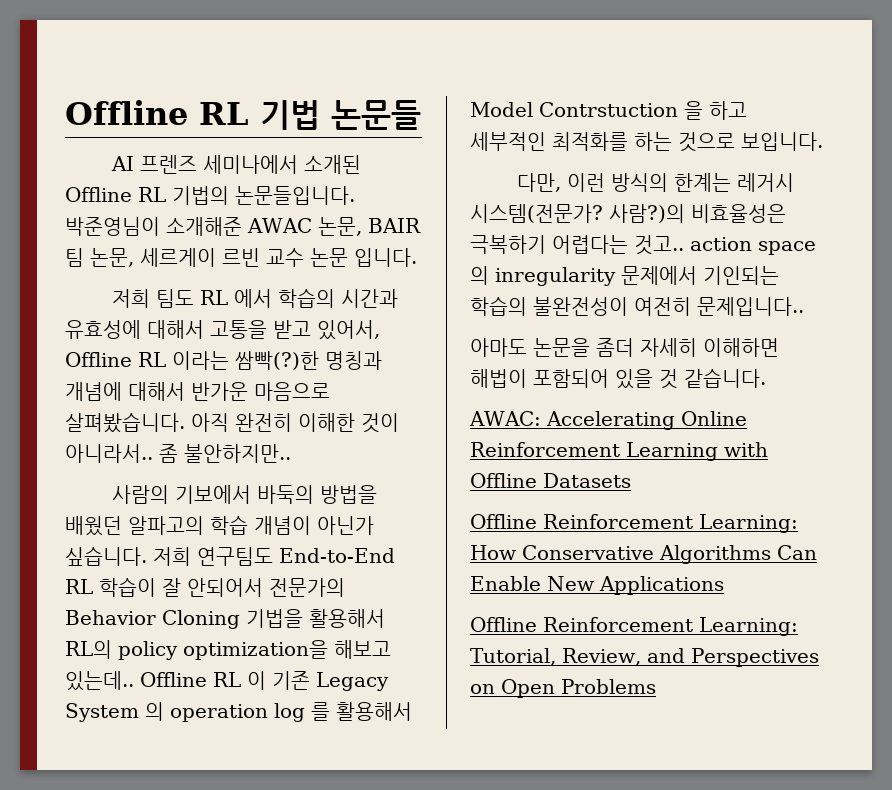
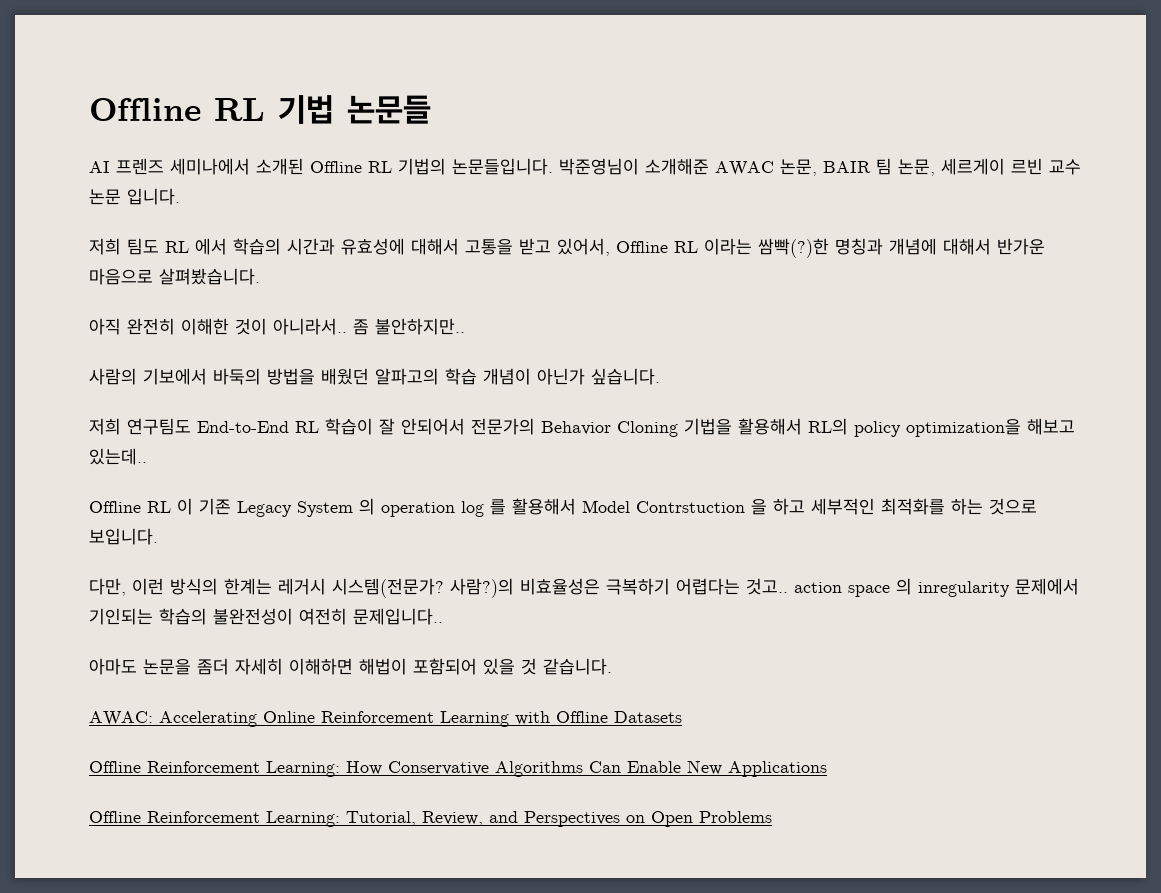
(185, 422) none -> (260, 276) //
(147, 556) none -> (660, 376) //
(134, 681) none -> (147, 456) //

